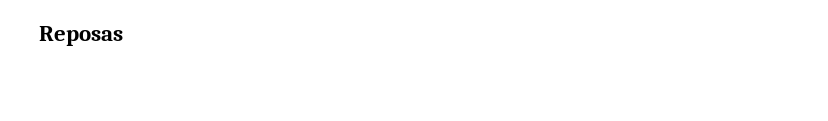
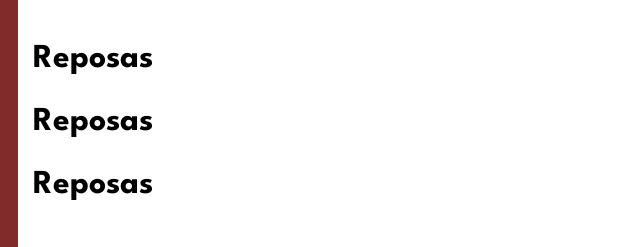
[39,26,123,46] Reposas -> [33,44,153,74] [33,107,153,137] [33,170,153,200] Reposas // Reposas // Reposas

